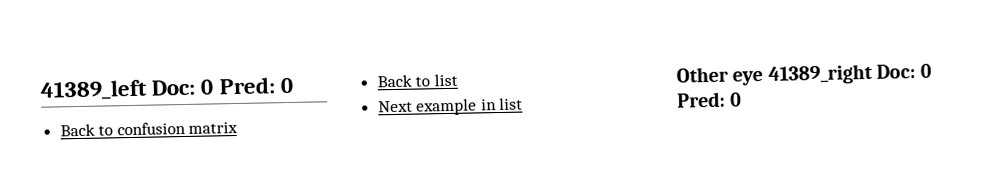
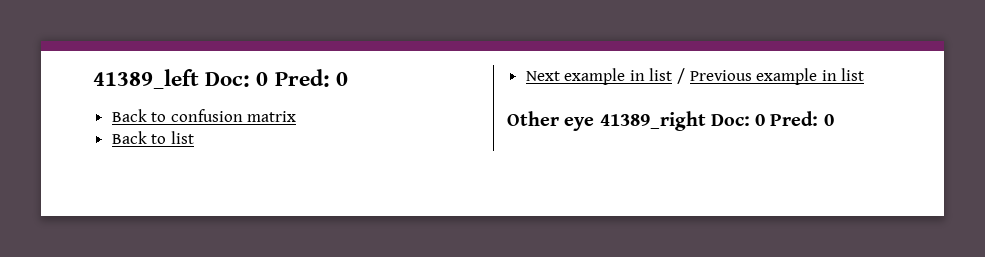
(524, 103) none -> [677,68,865,85] / Previous example in list

